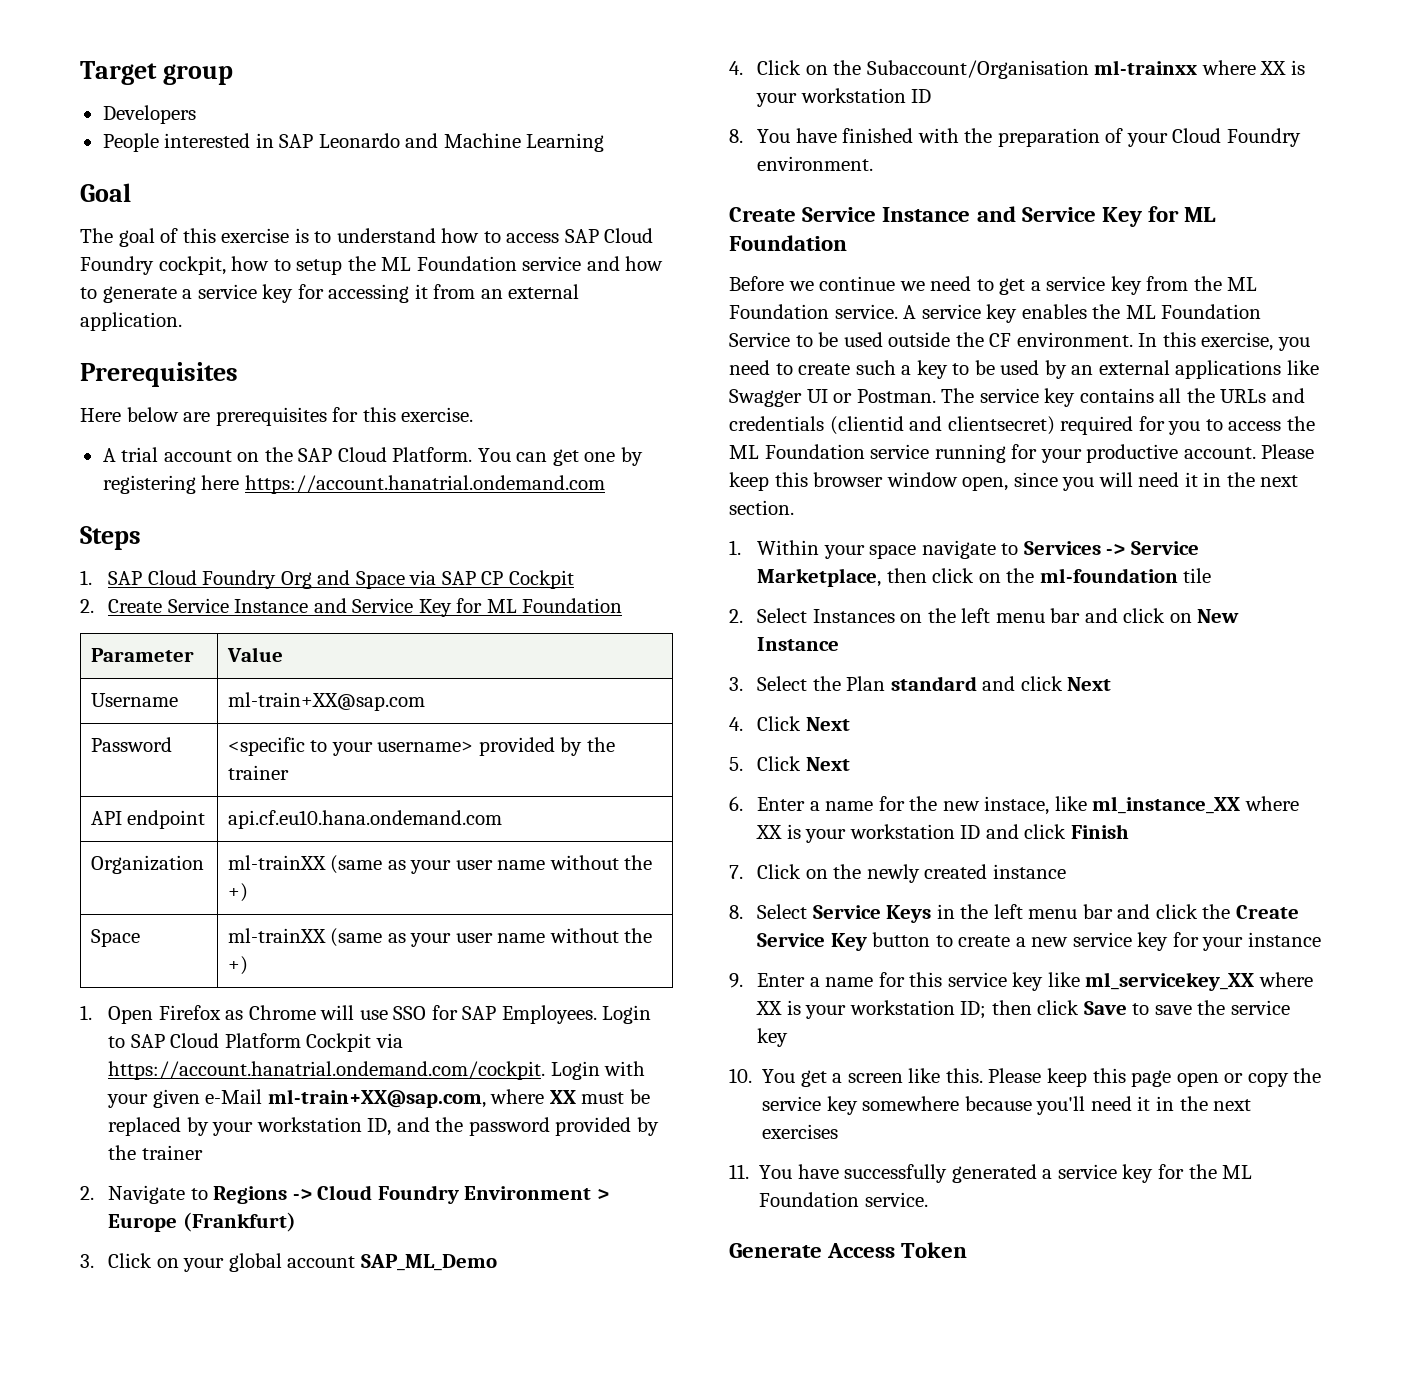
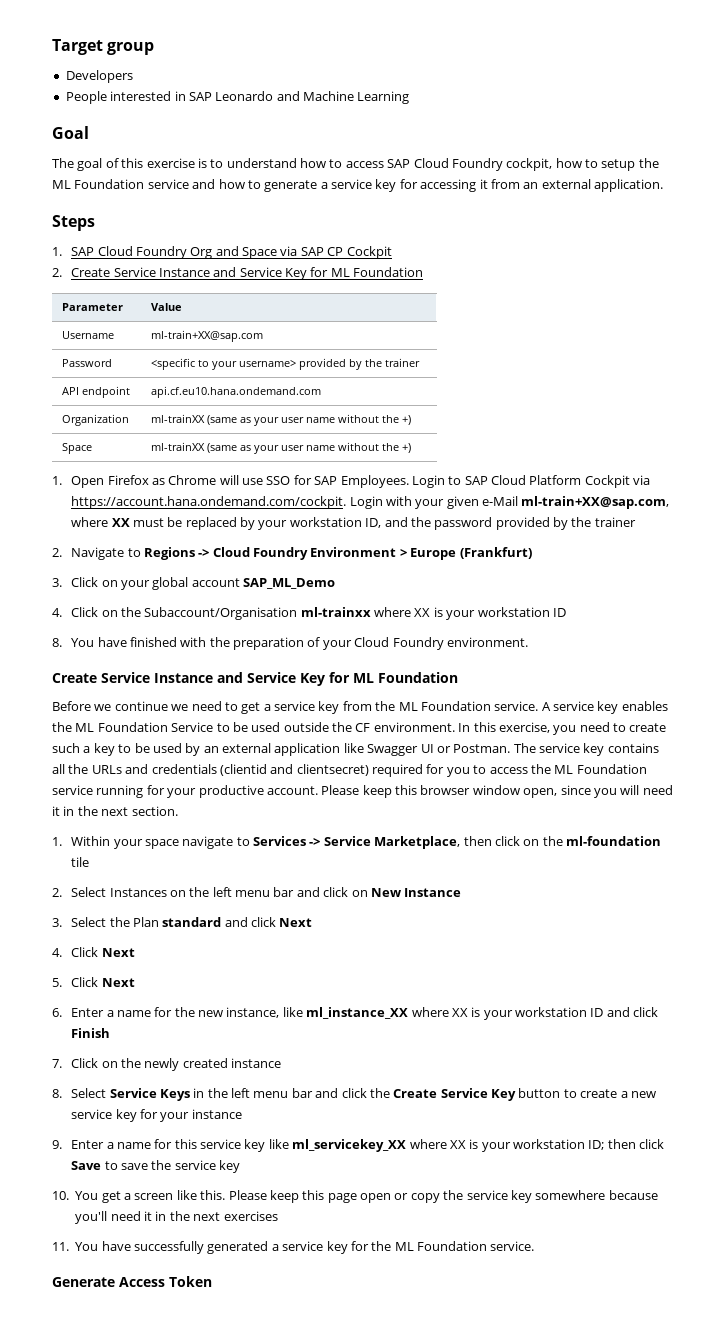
[80,362,238,387] [80,407,474,426] [102,447,643,466] [102,475,605,494] // Prerequisites // Here below are prerequisites for this exercise. // A trial account on the SAP Cloud Platform. You can get one by registering here https://account.hanatrial.ondemand.com -> (663, 185) none
[108,1061,546,1080] https://account.hanatrial.ondemand.com/cockpit. -> [71,496,347,509] https://account.hana.ondemand.com/cockpit.
[1175,360,1282,379] applications -> [274,743,341,756] application
[984,796,1050,815] instace, -> [226,1007,280,1018] instance,

